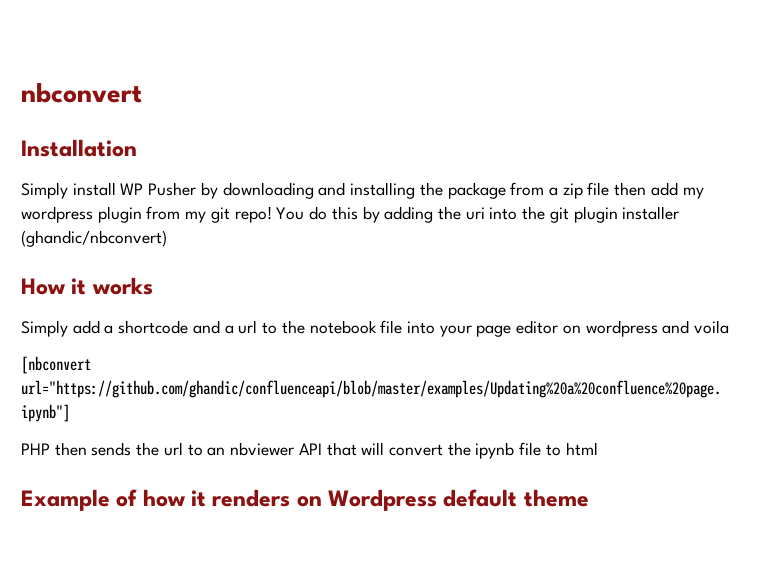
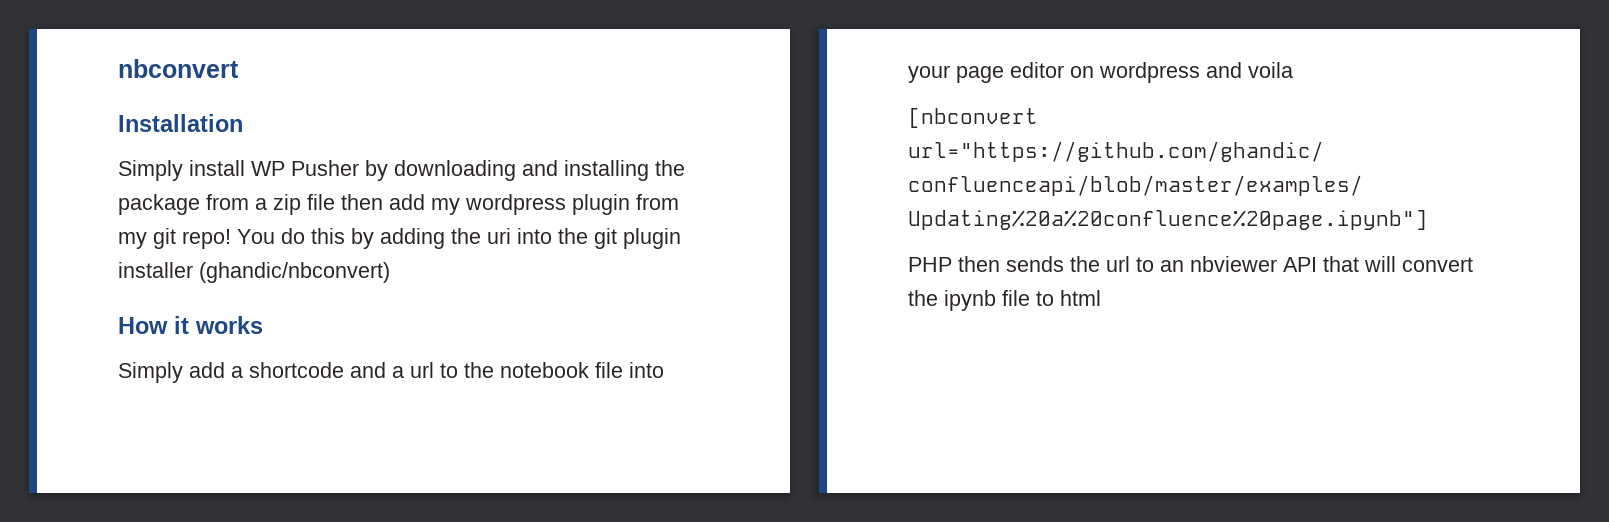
[21,489,589,511] // Example of how it renders on Wordpress default theme -> (1101, 298) none

